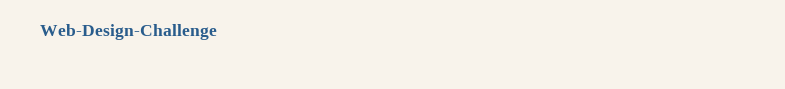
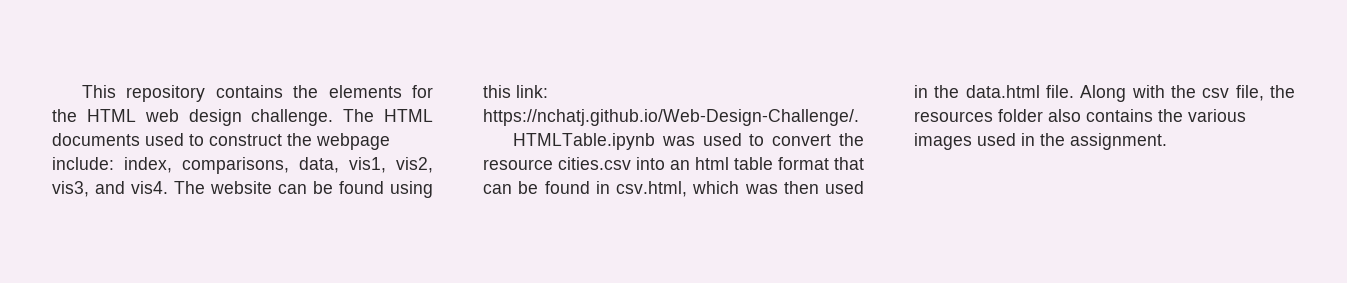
[40,24,217,40] Web-Design-Challenge -> [82,85,433,102] [52,109,433,126] [52,133,390,150] [52,157,433,174] [52,181,433,198] [483,85,548,98] [483,109,859,126] [513,133,864,150] [483,157,864,170] [483,181,864,197] [914,85,1295,102] [914,109,1246,122] [914,133,1167,150] This repository contains the elements for the HTML web design challenge. The HTML documents used to construct the webpage include: index, comparisons, data, vis1, vis2, vis3, and vis4. The website can be found using this link: https://nchatj.github.io/Web-Design-Challenge/. // HTMLTable.ipynb was used to convert the resource cities.csv into an html table format that can be found in csv.html, which was then used in the data.html file. Along with the csv file, the resources folder also contains the various images used in the assignment.

